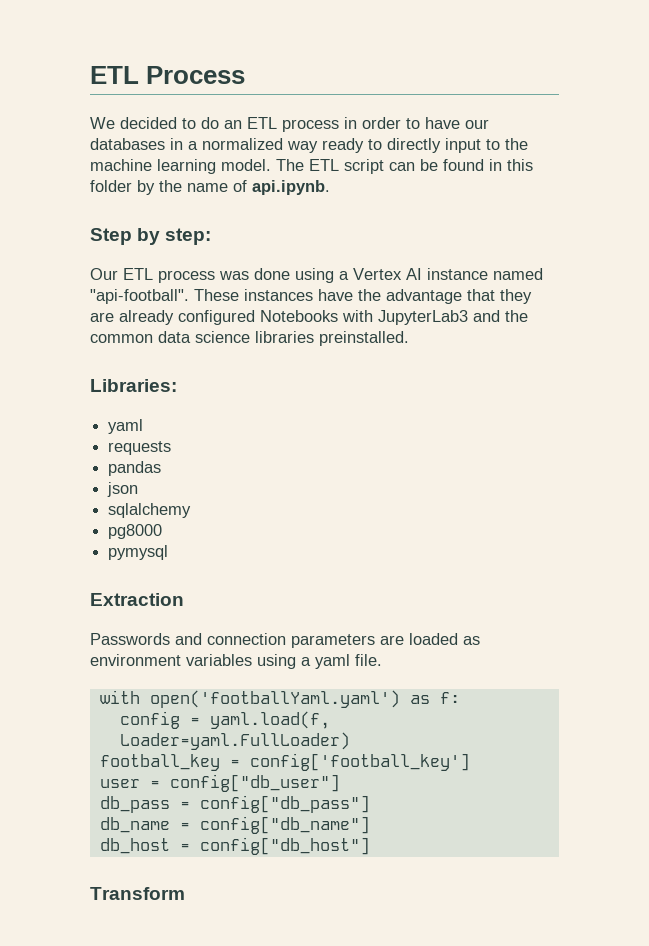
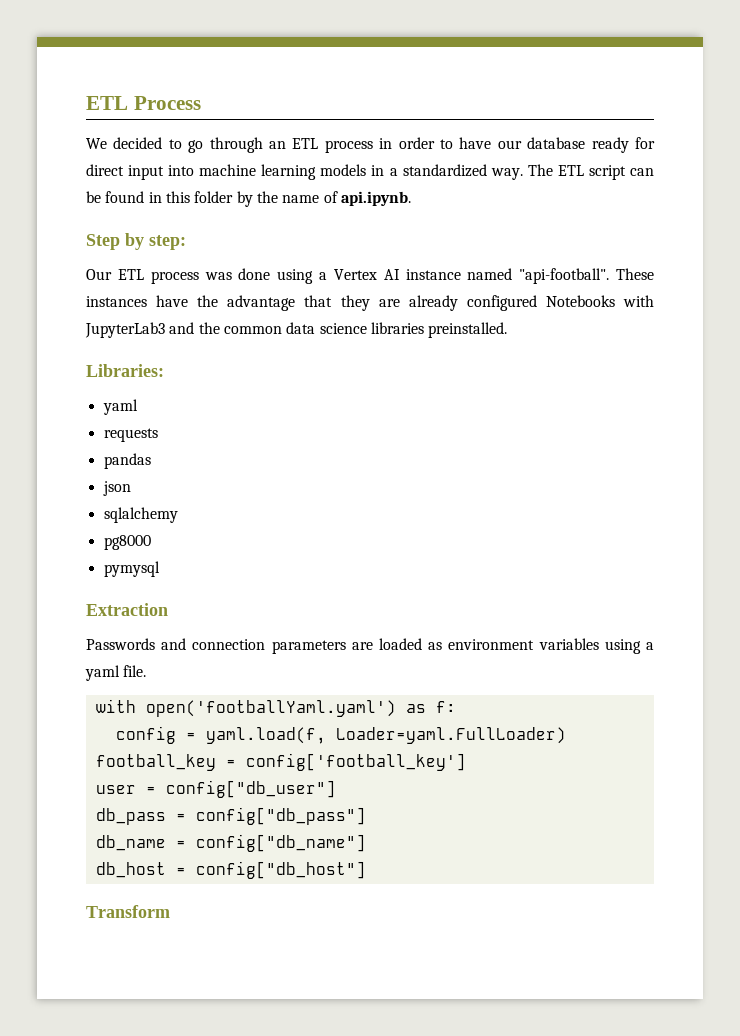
[201,117,219,129] do -> [188,137,263,153] go through
[90,138,528,153] [90,159,271,174] databases in a normalized way ready to directly input to the machine learning model. -> [527,137,655,153] [86,164,523,180] database ready for direct input into machine learning models in a standardized way.

